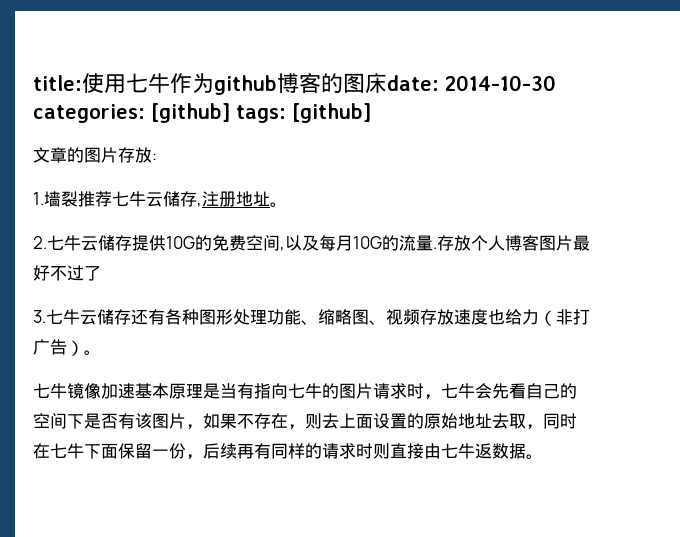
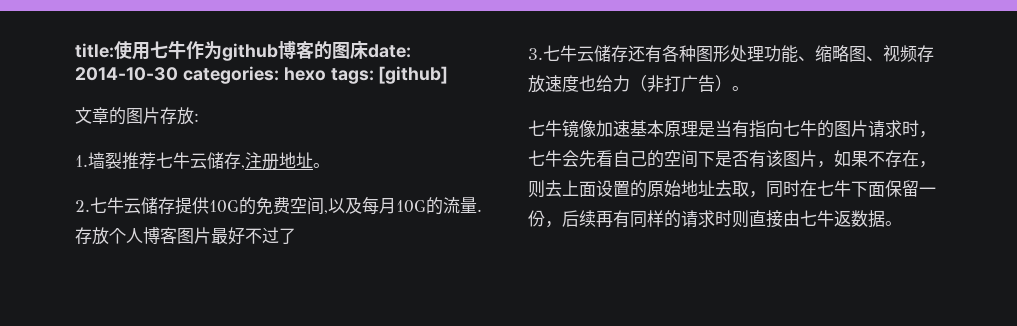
[151,103,230,123] [github] -> [283,67,326,81] hexo

